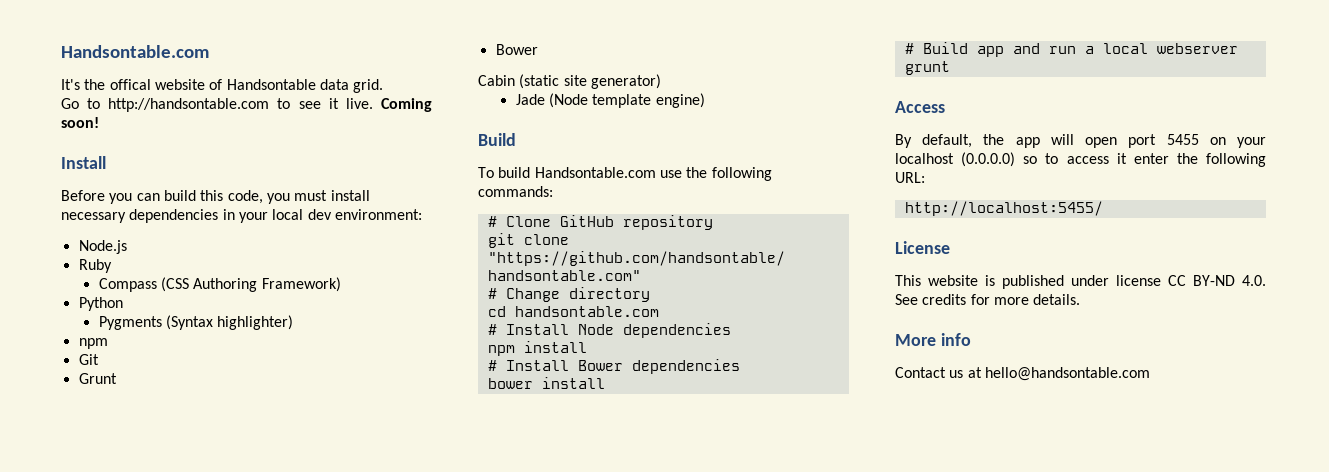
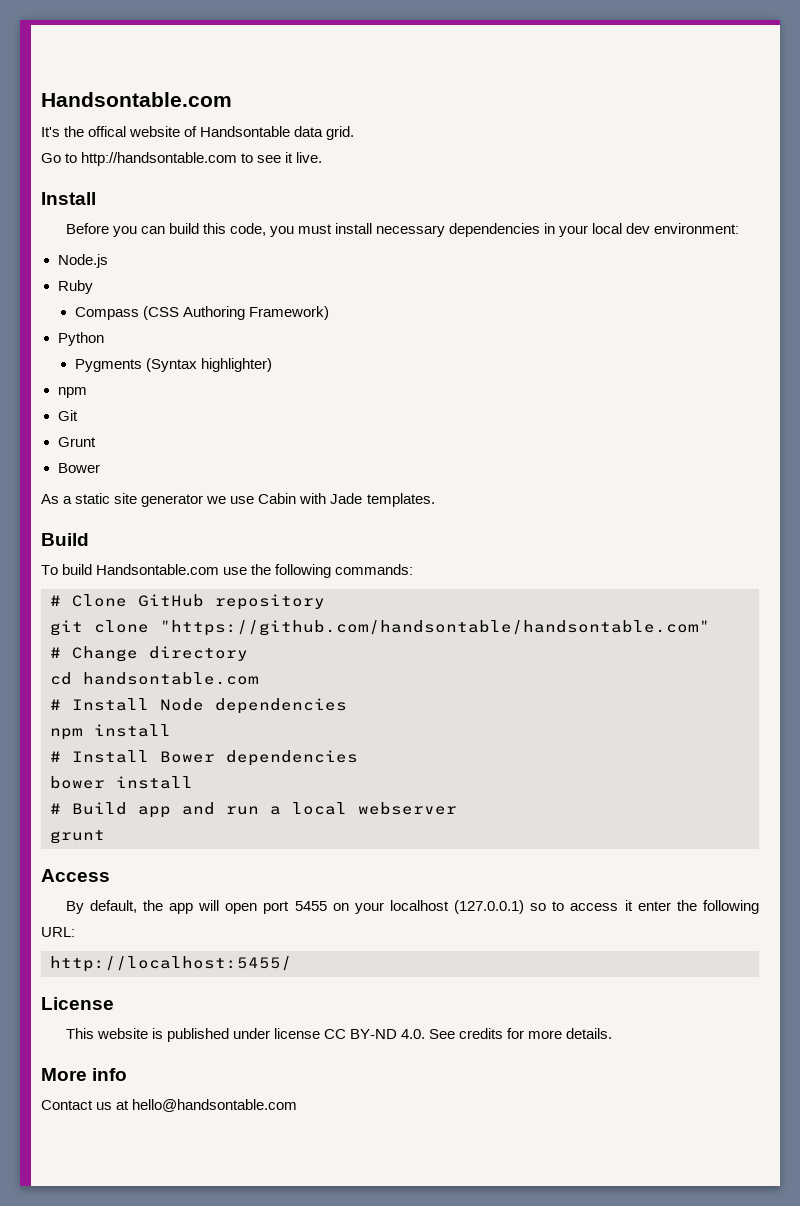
[381,98,433,112] [61,117,99,128] Coming soon! -> (323, 157) none
[478,74,661,89] [515,93,705,108] Cabin (static site generator) // Jade (Node template engine) -> [41,493,435,507] As a static site generator we use Cabin with Jade templates.
[961,152,1016,167] (0.0.0.0) -> [454,900,525,914] (127.0.0.1)

